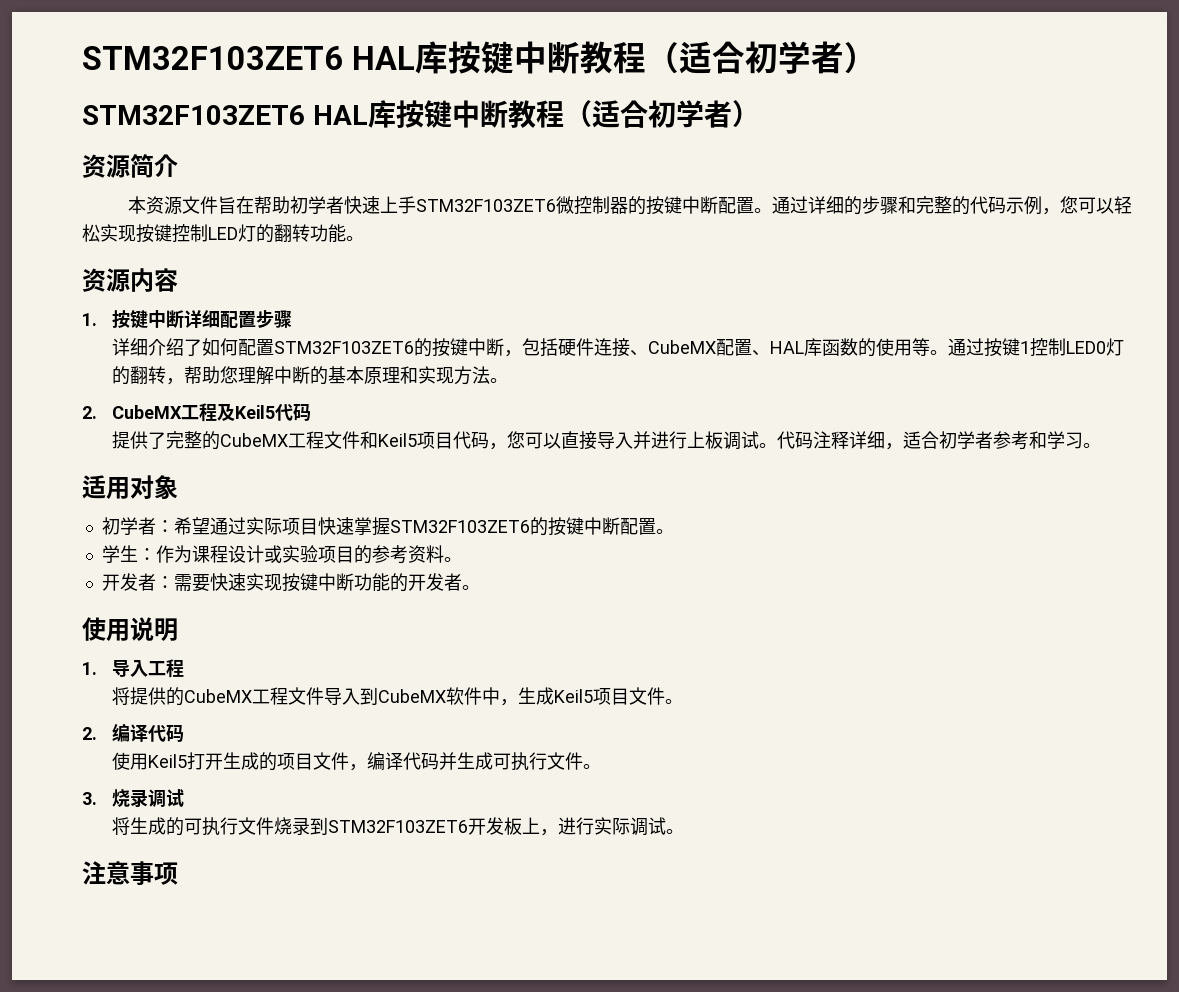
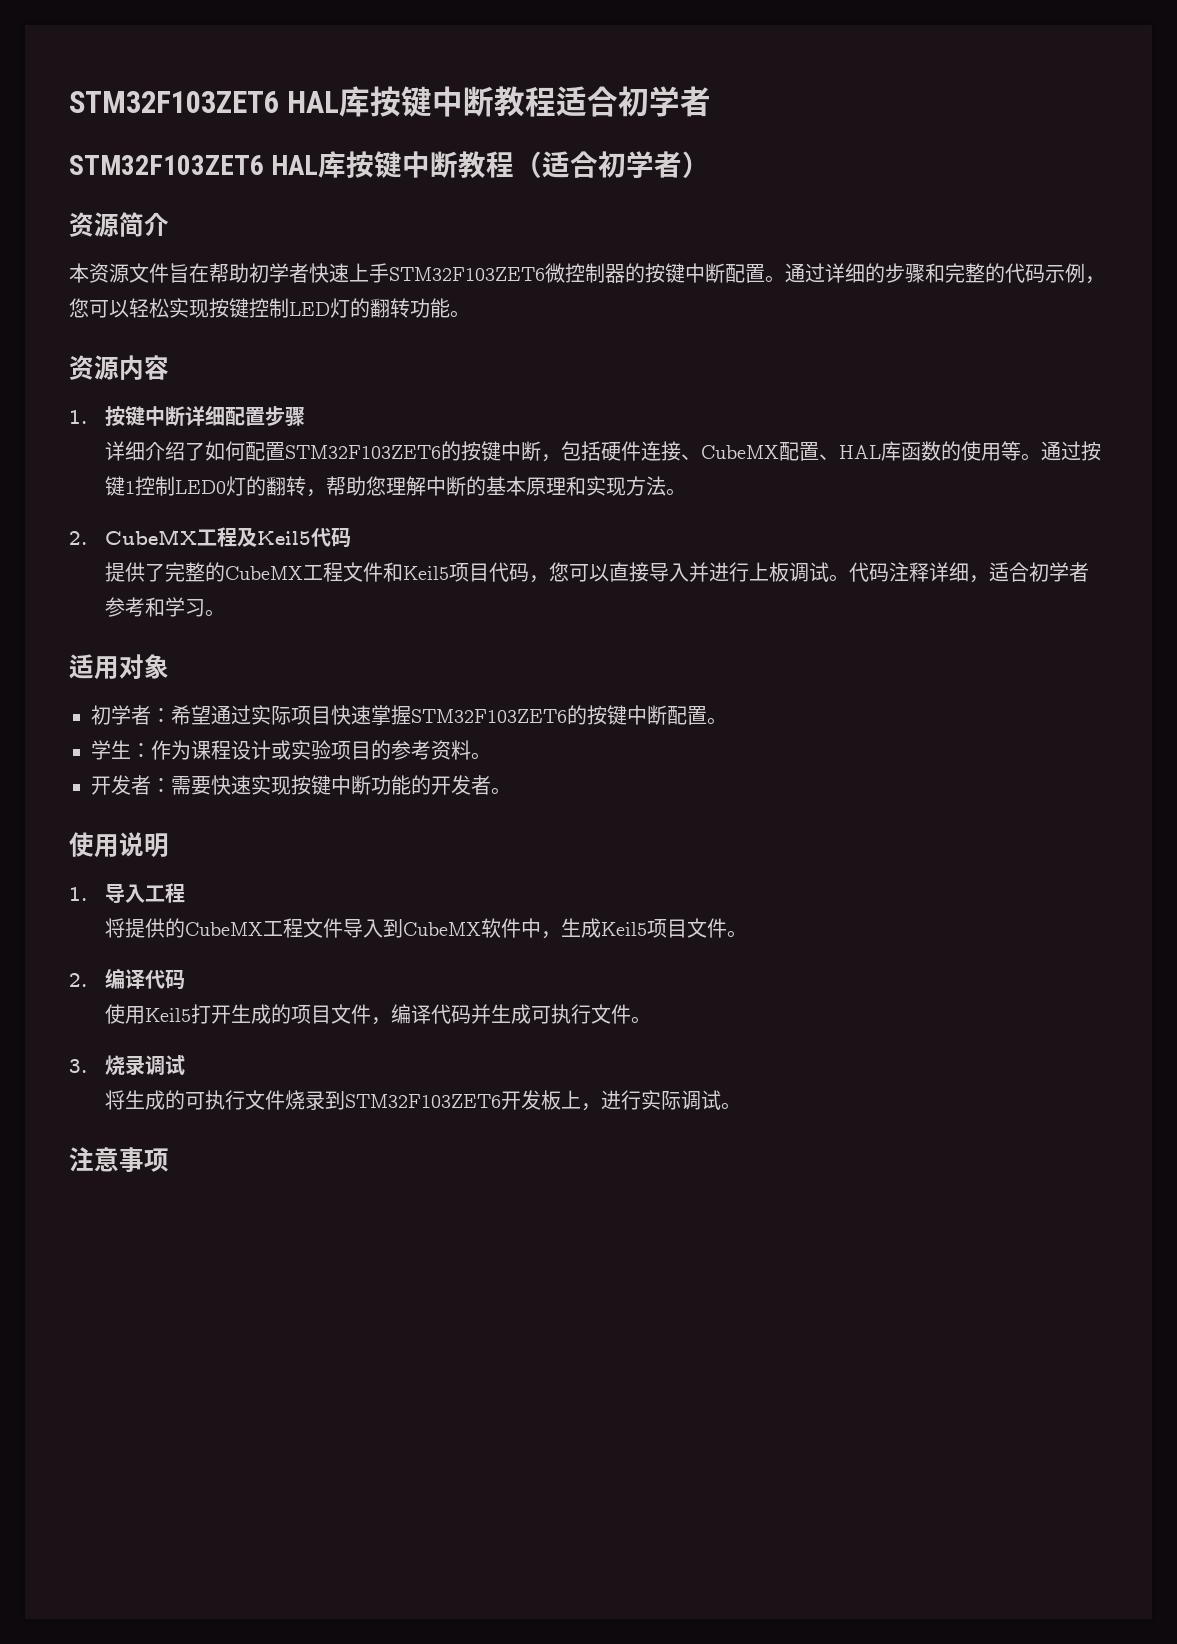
[82,41,877,74] STM32F103ZET6 HAL库按键中断教程（适合初学者） -> [69,86,712,117] STM32F103ZET6 HAL库按键中断教程适合初学者

